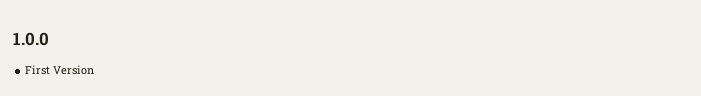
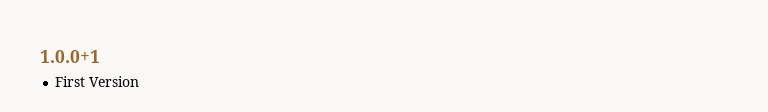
[13,32,49,46] 1.0.0 -> [40,50,100,63] 1.0.0+1

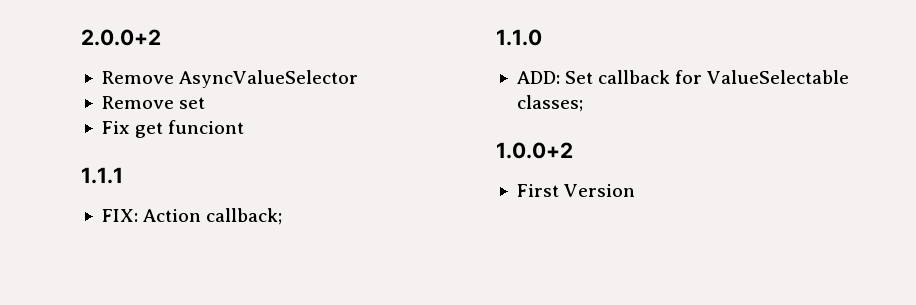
[40,50,100,63] 1.0.0+1 -> [81,29,161,46] [101,70,359,88] [101,96,206,109] [101,120,245,138] [81,167,123,184] [101,208,283,225] [496,29,542,46] [516,70,850,84] [516,95,583,112] [496,142,573,159] 2.0.0+2 // Remove AsyncValueSelector // Remove set // Fix get funciont // 1.1.1 // FIX: Action callback; // 1.1.0 // ADD: Set callback for ValueSelectable classes; // 1.0.0+2

